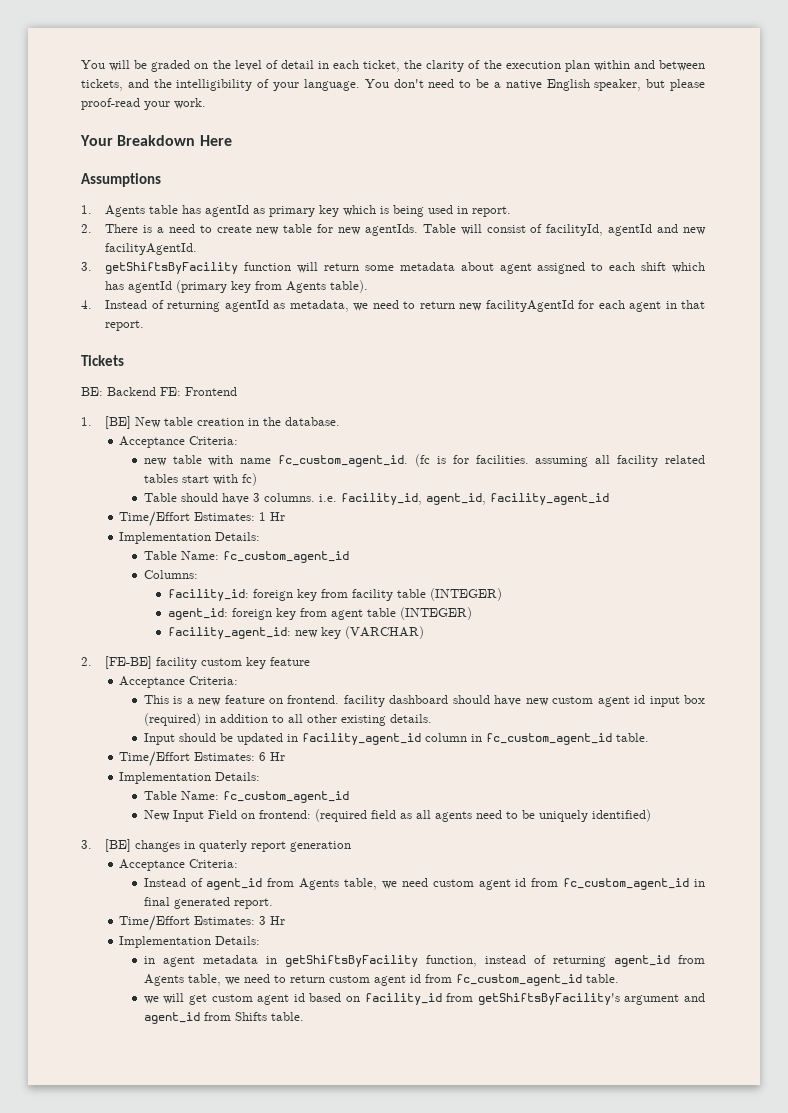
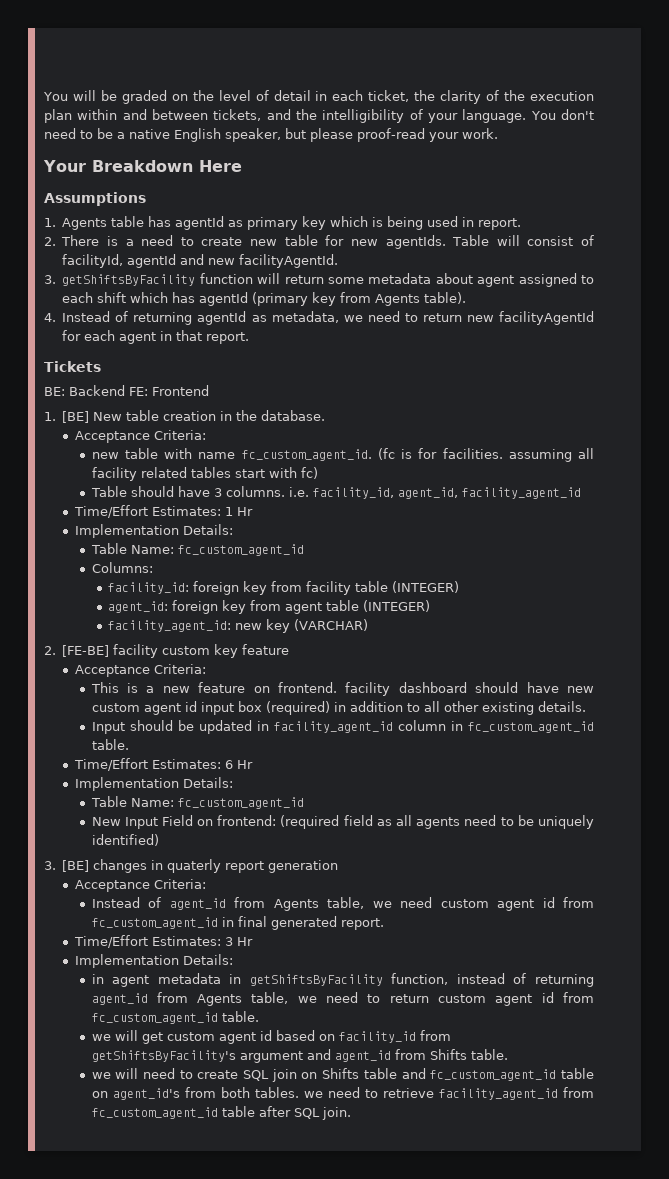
(304, 1016) none -> [91,1068,594,1082] [91,1087,595,1100] [91,1106,351,1120] // we will need to create SQL join on Shifts table and fc_custom_agent_id table on agent_id's from both tables. we need to retrieve facility_agent_id from fc_custom_agent_id table after SQL join.

